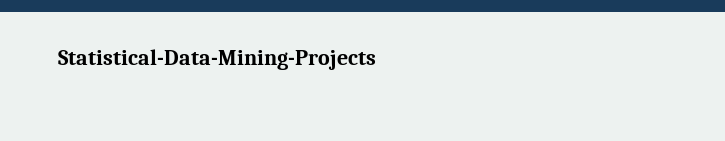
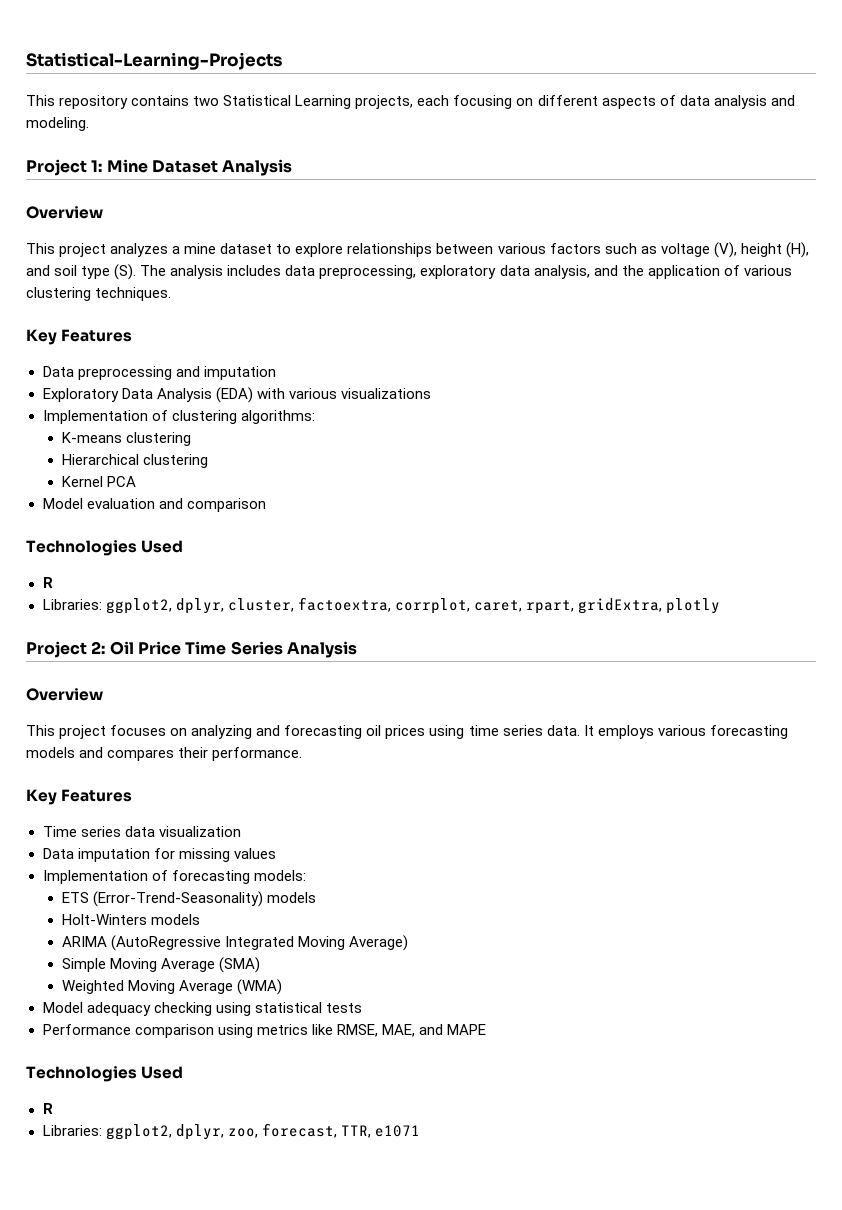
[58,49,376,70] Statistical-Data-Mining-Projects -> [26,52,282,70] [26,95,795,109] [26,117,89,131] [26,159,293,176] [26,206,103,219] [26,242,809,258] [26,264,792,280] [26,287,172,301] [26,329,133,345] [42,366,276,380] [42,387,431,403] [42,410,315,424] [61,432,191,446] [61,454,208,468] [61,476,136,487] [42,498,266,512] [26,540,184,556] [42,577,53,588] [42,597,720,614] [26,641,357,658] [26,688,103,701] [26,725,788,739] [26,747,303,761] [26,789,133,805] [42,826,241,837] [42,848,276,862] [42,870,306,884] [61,891,317,907] [61,914,200,925] [61,935,409,951] [61,957,261,973] [61,979,283,995] [42,1002,362,1016] [42,1024,486,1038] [26,1066,184,1082] [42,1103,53,1114] [42,1123,420,1140] Statistical-Learning-Projects // This repository contains two Statistical Learning projects, each focusing on different aspects of data analysis and modeling. // Project 1: Mine Dataset Analysis // Overview // This project analyzes a mine dataset to explore relationships between various factors such as voltage (V), height (H), and soil type (S). The analysis includes data preprocessing, exploratory data analysis, and the application of various clustering techniques. // Key Features // Data preprocessing and imputation // Exploratory Data Analysis (EDA) with various visualizations // Implementation of clustering algorithms: // K-means clustering // Hierarchical clustering // Kernel PCA // Model evaluation and comparison // Technologies Used // R // Libraries: ggplot2, dplyr, cluster, factoextra, corrplot, caret, rpart, gridExtra, plotly // Project 2: Oil Price Time Series Analysis // Overview // This project focuses on analyzing and forecasting oil prices using time series data. It employs various forecasting models and compares their performance. // Key Features // Time series data visualization // Data imputation for missing values // Implementation of forecasting models: // ETS (Error-Trend-Seasonality) models // Holt-Winters models // ARIMA (AutoRegressive Integrated Moving Average) // Simple Moving Average (SMA) // Weighted Moving Average (WMA) // Model adequacy checking using statistical tests // Performance comparison using metrics like RMSE, MAE, and MAPE // Technologies Used // R // Libraries: ggplot2, dplyr, zoo, forecast, TTR, e1071

